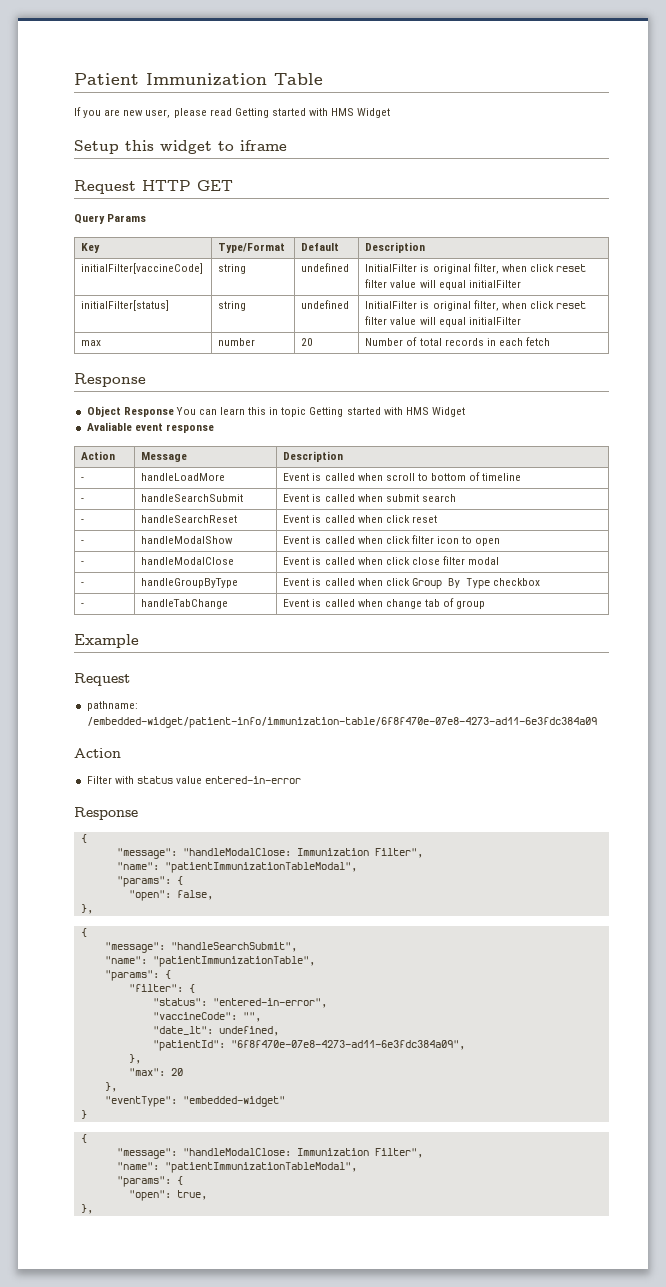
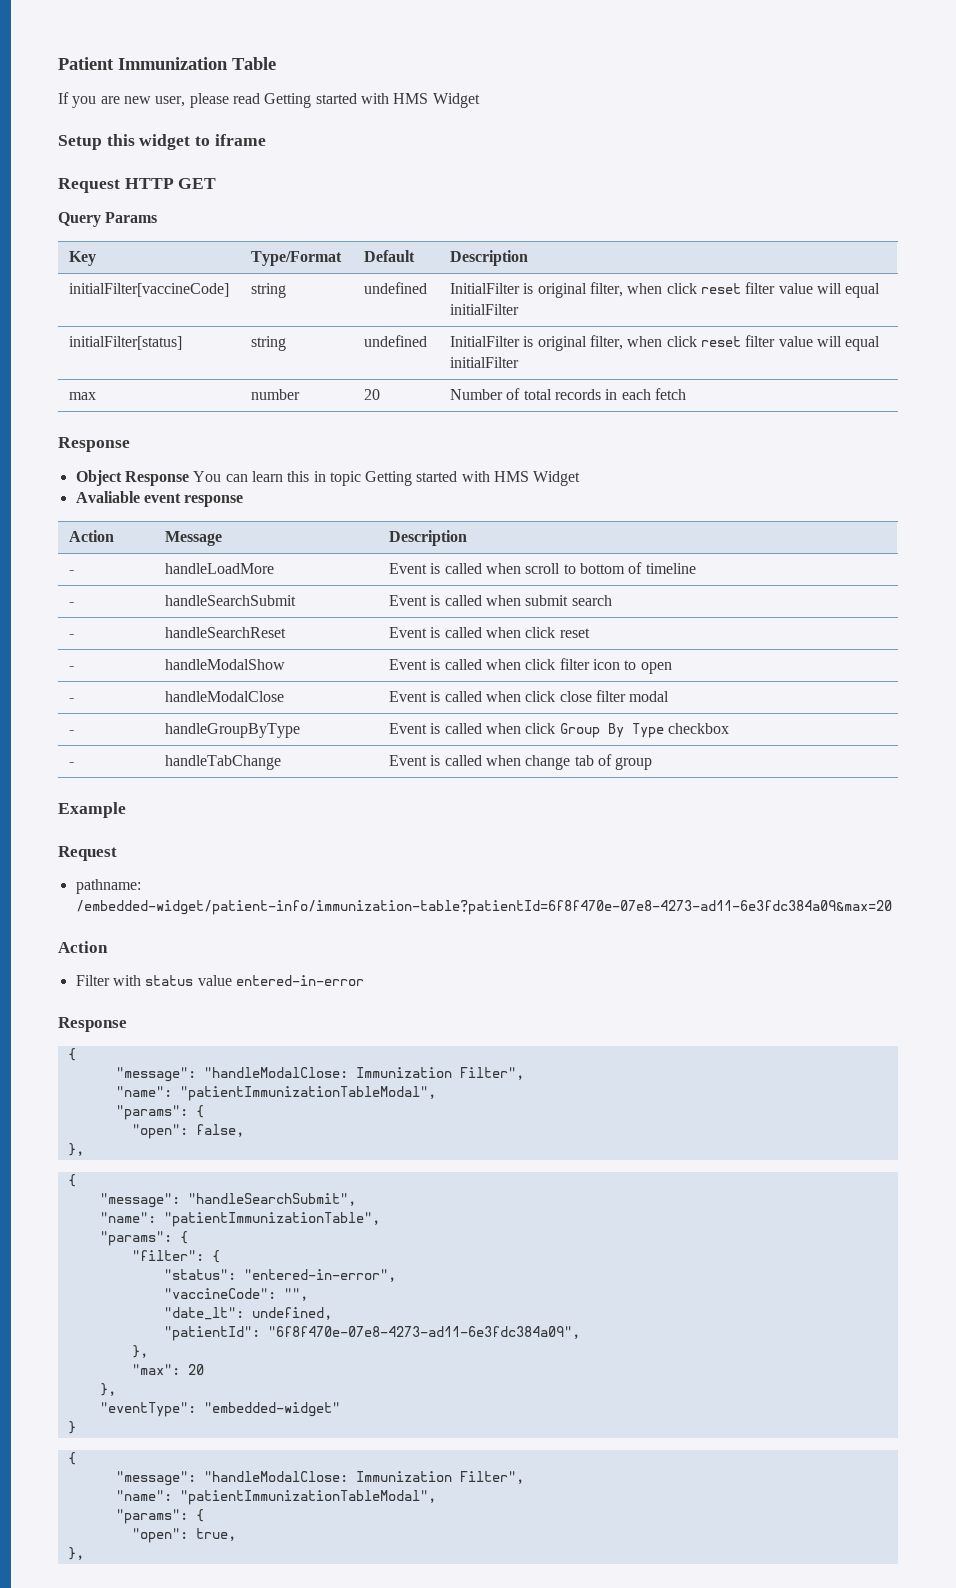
[86,717,597,728] /embedded-widget/patient-info/immunization-table/6f8f470e-07e8-4273-ad11-6e3fdc384a09 -> [75,900,892,915] /embedded-widget/patient-info/immunization-table?patientId=6f8f470e-07e8-4273-ad11-6e3fdc384a09&max=20

